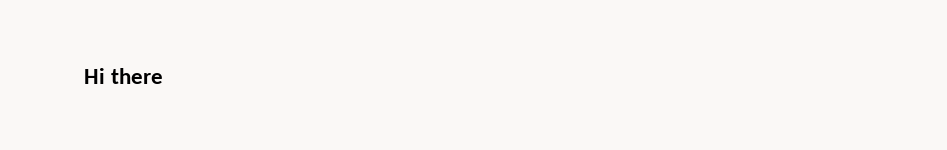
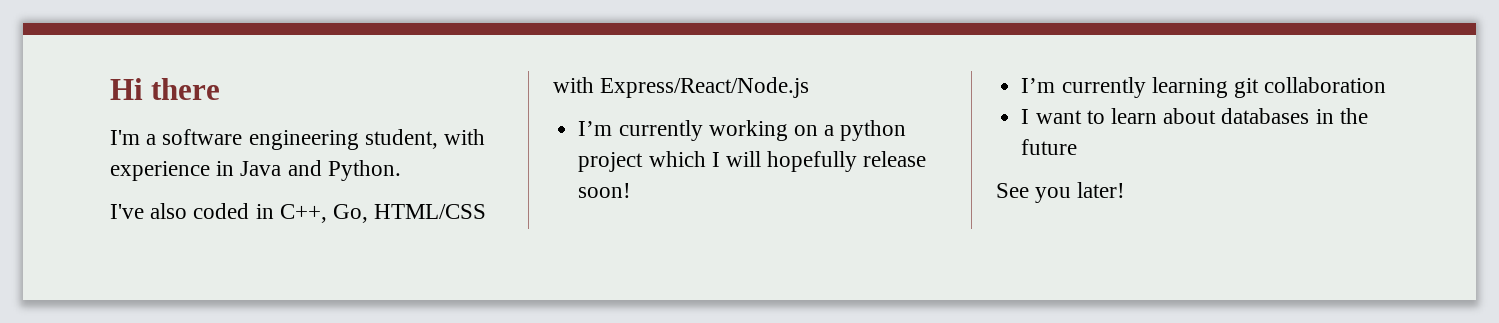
(164, 76) none -> [110,129,486,150] [110,160,401,181] [110,203,487,223] [553,77,810,98] [578,120,907,141] [578,151,927,172] [578,183,632,198] [1021,77,1387,98] [1021,108,1368,124] [1021,139,1078,155] [996,182,1126,203] // I'm a software engineering student, with experience in Java and Python. // I've also coded in C++, Go, HTML/CSS with Express/React/Node.js // I’m currently working on a python project which I will hopefully release soon! // I’m currently learning git collaboration // I want to learn about databases in the future // See you later!

